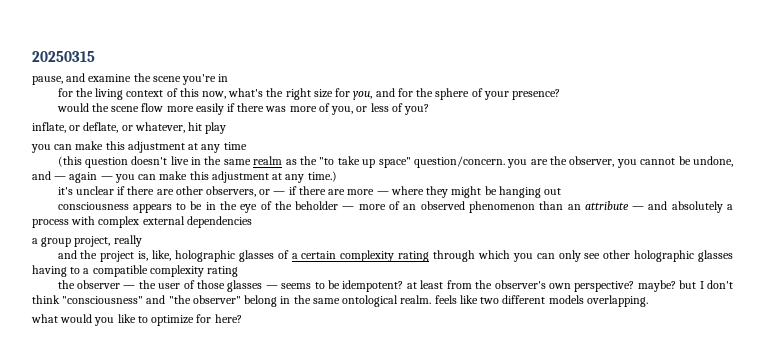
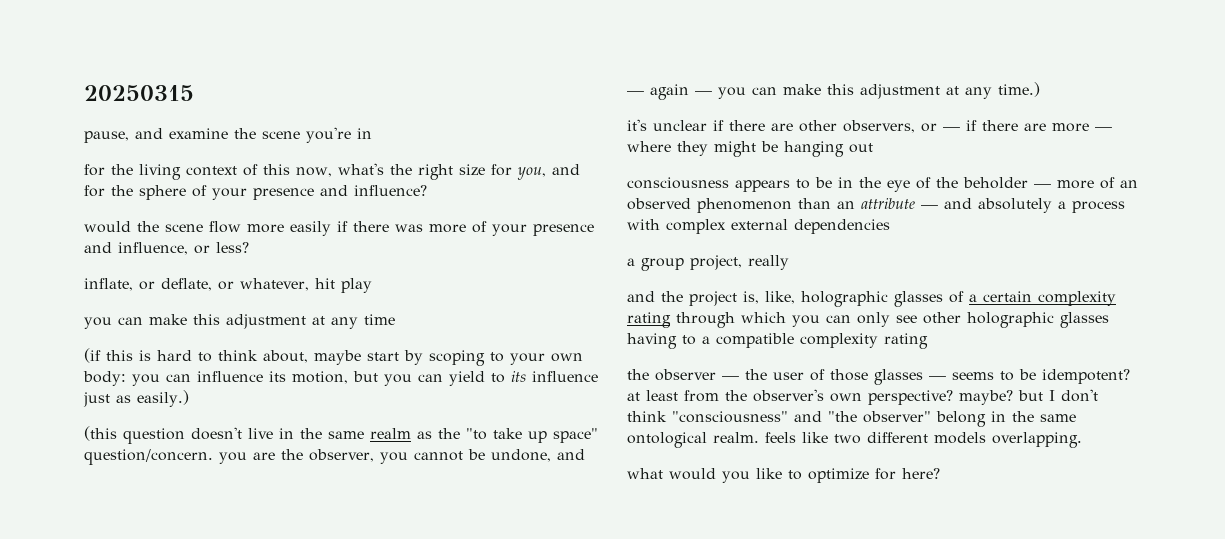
[512,89,561,100] presence? -> [253,185,427,200] presence and influence?
[331,103,430,115] you, or less of you? -> [492,224,594,236] [84,242,249,255] your presence and influence, or less?
(247, 146) none -> [84,348,583,366] [83,371,598,386] [83,390,189,407] // (if this is hard to think about, maybe start by scoping to your own body: you can influence its motion, but you can yield to its influence just as easily.)

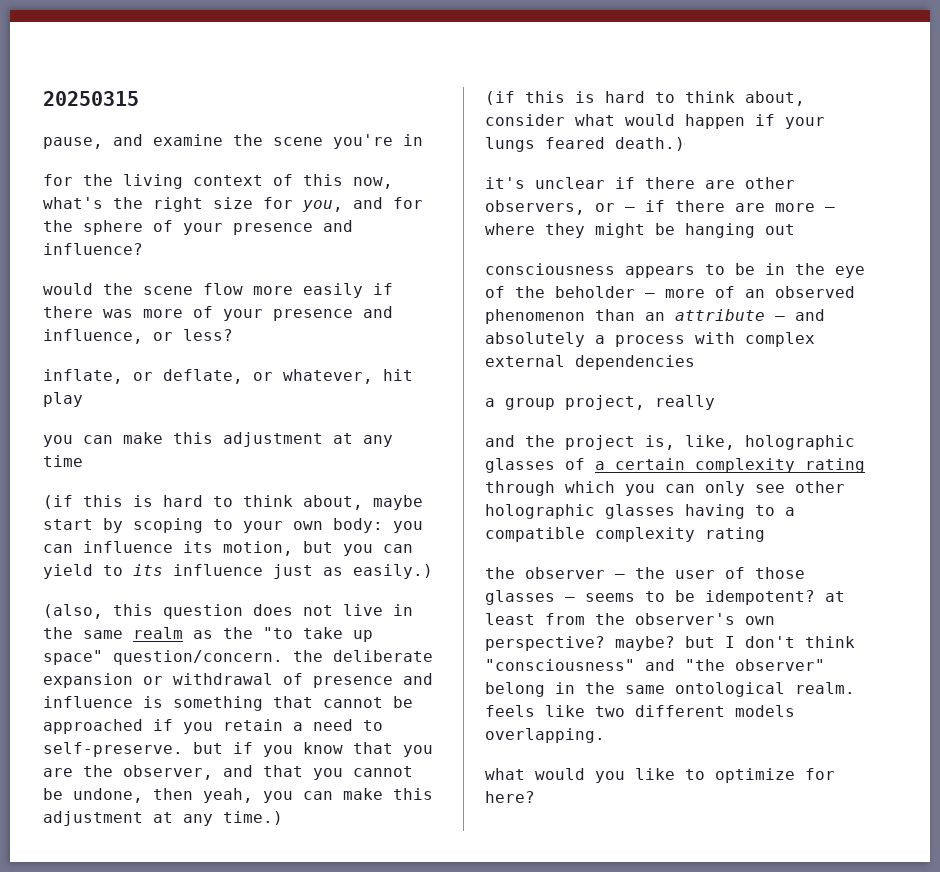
[84,426,242,444] (this question doesn't -> [43,604,333,619] (also, this question does not
(213, 457) none -> [293,650,433,662] [43,673,433,688] [43,696,413,711] [43,719,383,734] [43,742,393,757] the deliberate expansion or withdrawal of presence and influence is something that cannot be approached if you retain a need to self-preserve. but if you know that
(374, 455) none -> [223,765,303,777] and that
[557,449,585,460] [627,84,712,100] and — again — -> [153,788,253,803] then yeah,
(1040, 89) none -> [485,91,805,106] [485,114,825,129] [485,137,685,152] // (if this is hard to think about, consider what would happen if your lungs feared death.)

